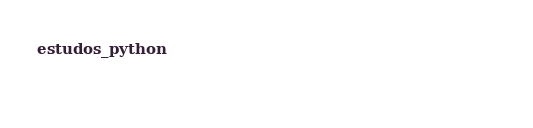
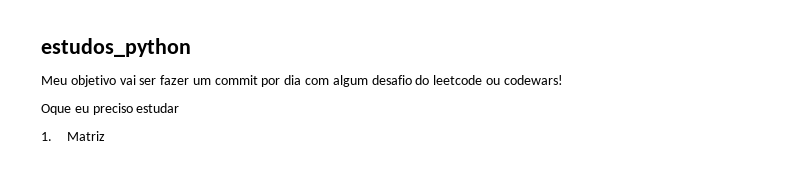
(167, 50) none -> [41,75,563,87] [41,103,180,115] [41,131,105,141] // Meu objetivo vai ser fazer um commit por dia com algum desafio do leetcode ou codewars! // Oque eu preciso estudar // 1. Matriz

